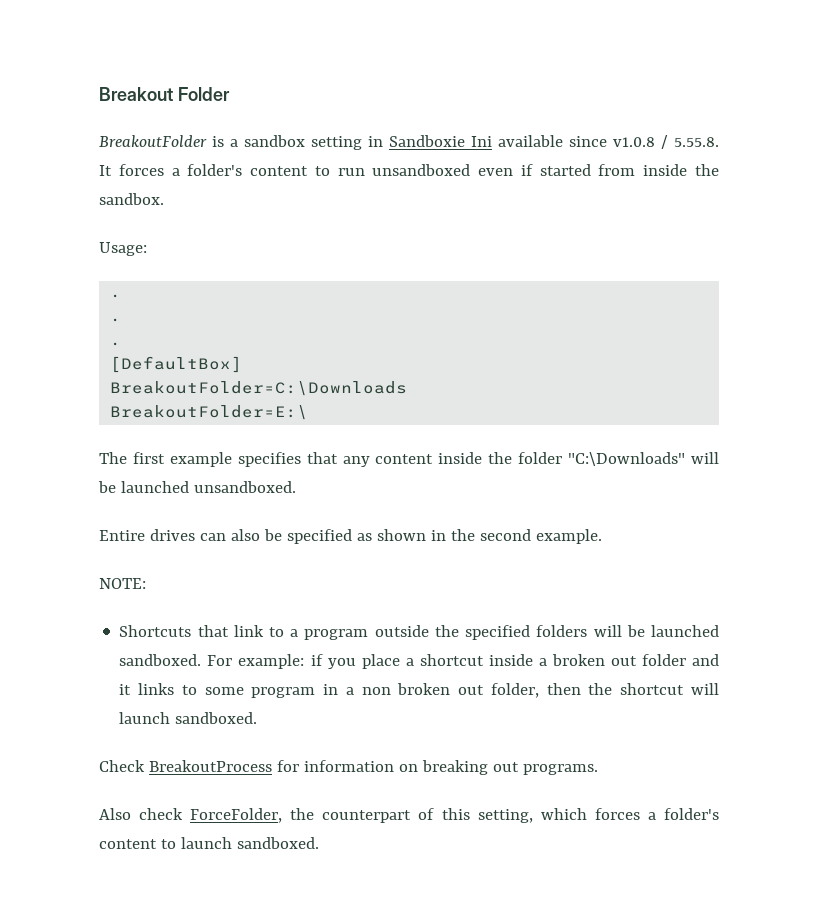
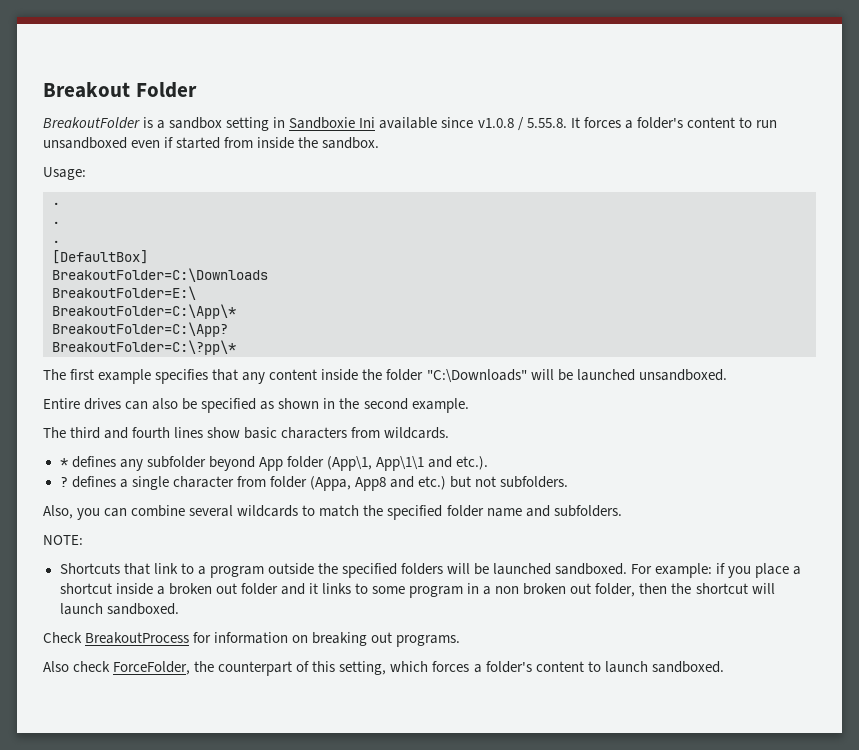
(309, 412) none -> [52,304,236,319] [52,322,228,337] [52,340,236,355] // BreakoutFolder=C:\App\* // BreakoutFolder=C:\App? // BreakoutFolder=C:\?pp\*
(602, 536) none -> [43,427,450,439] [59,456,489,471] [59,476,569,491] [43,505,622,520] // The third and fourth lines show basic characters from wildcards. // * defines any subfolder beyond App folder (App\1, App\1\1 and etc.). // ? defines a single character from folder (Appa, App8 and etc.) but not subfolders. // Also, you can combine several wildcards to match the specified folder name and subfolders.

